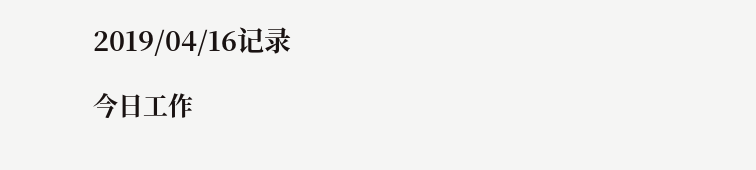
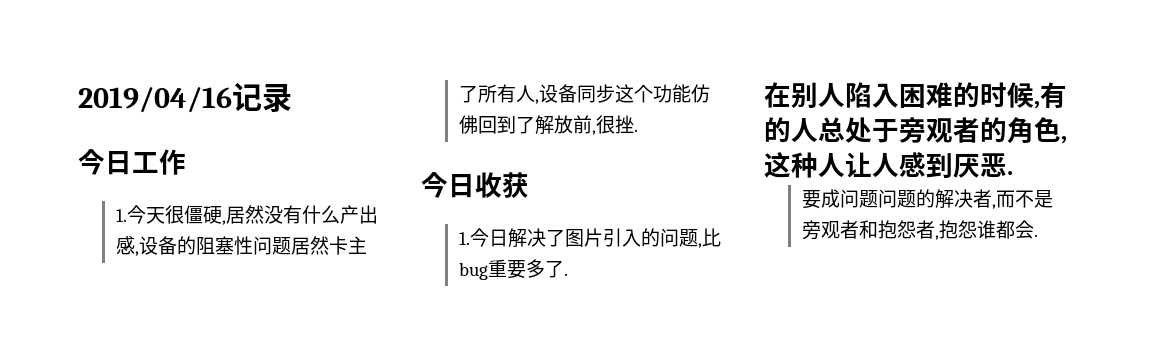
(193, 105) none -> [115,205,378,225] [115,236,367,256] [458,84,710,104] [458,115,638,135] [421,172,529,198] [458,228,721,248] [458,259,568,280] [764,82,1067,109] [764,117,1067,144] [764,152,1013,178] [801,189,1053,209] [801,220,1038,240] // 1.今天很僵硬,居然没有什么产出感,设备的阻塞性问题居然卡主了所有人,设备同步这个功能仿佛回到了解放前,很挫. // 今日收获 // 1.今日解决了图片引入的问题,比bug重要多了. // 在别人陷入困难的时候,有的人总处于旁观者的角色,这种人让人感到厌恶. // 要成问题问题的解决者,而不是旁观者和抱怨者,抱怨谁都会.

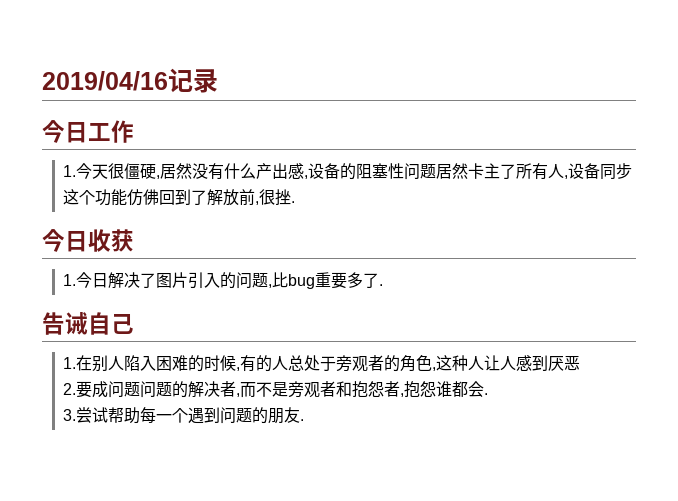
(568, 274) none -> [42,312,134,335] [63,357,77,369] 告诫自己 // 1.
[1007,171,1013,175] . // -> [63,383,77,395] // 2.
(1038, 235) none -> [63,407,305,424] // 3.尝试帮助每一个遇到问题的朋友.

